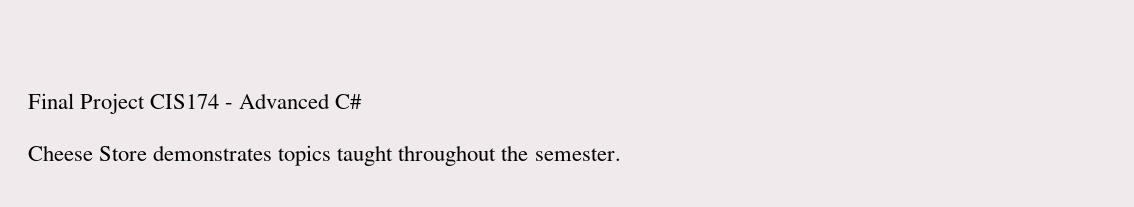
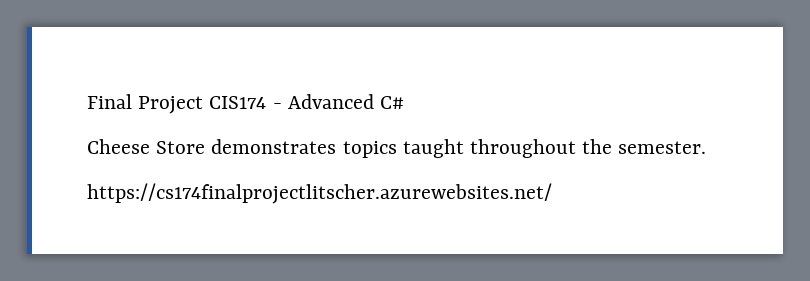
(621, 154) none -> [87,183,552,204] // https://cs174finalprojectlitscher.azurewebsites.net/

